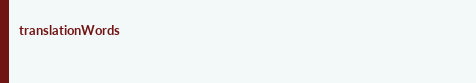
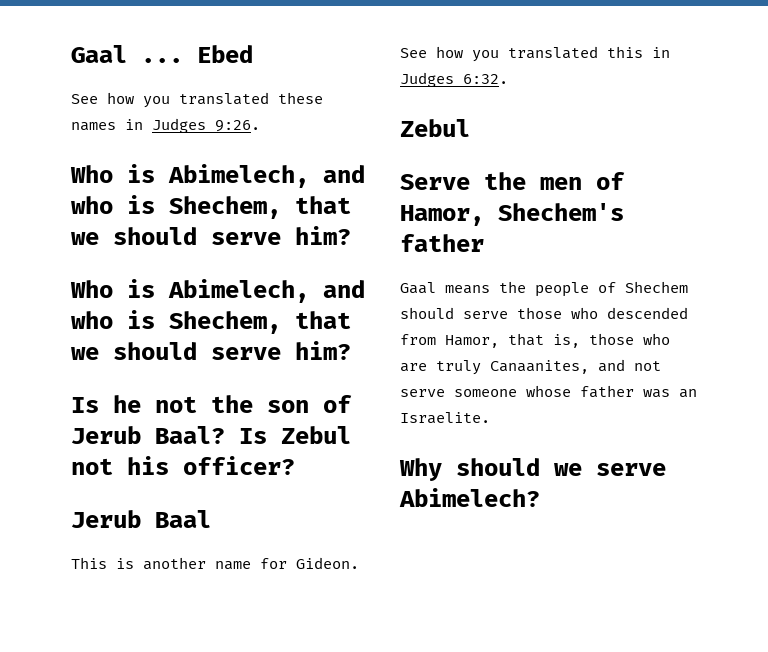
[19,25,120,35] translationWords -> [71,45,253,63] [71,92,323,108] [71,118,260,133] [70,164,365,188] [71,195,351,219] [71,226,351,245] [70,279,365,303] [71,310,351,334] [71,341,351,360] [71,395,352,413] [71,426,351,444] [71,456,295,475] [71,510,211,528] [71,557,359,570] [400,46,670,62] [400,72,508,87] [400,119,470,137] [400,172,625,190] [400,203,624,226] [400,234,484,252] [400,281,688,297] [400,307,688,319] [400,333,670,348] [400,359,661,375] [400,385,697,398] [400,412,490,424] [399,458,666,481] [399,488,540,507] Gaal ... Ebed // See how you translated these names in Judges 9:26. // Who is Abimelech, and who is Shechem, that we should serve him? // Who is Abimelech, and who is Shechem, that we should serve him? // Is he not the son of Jerub Baal? Is Zebul not his officer? // Jerub Baal // This is another name for Gideon. See how you translated this in Judges 6:32. // Zebul // Serve the men of Hamor, Shechem's father // Gaal means the people of Shechem should serve those who descended from Hamor, that is, those who are truly Canaanites, and not serve someone whose father was an Israelite. // Why should we serve Abimelech?

